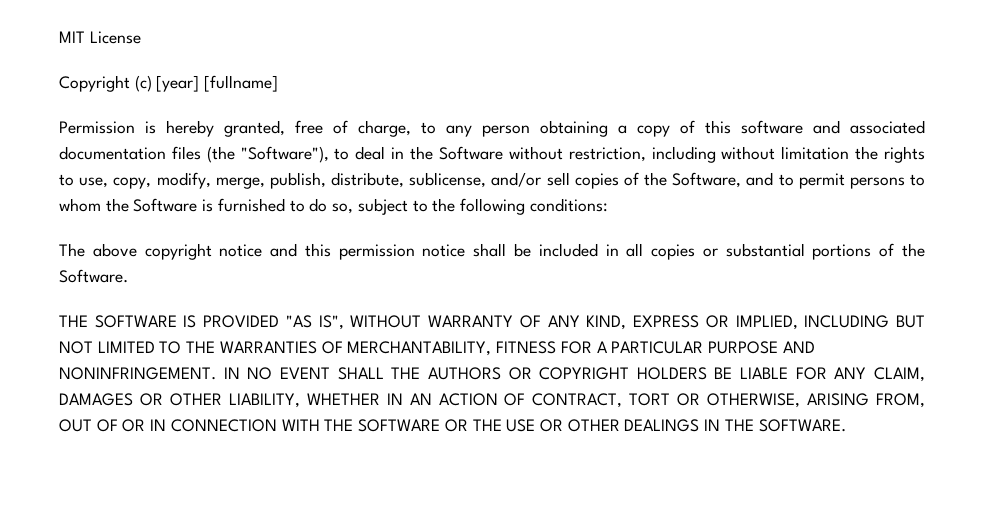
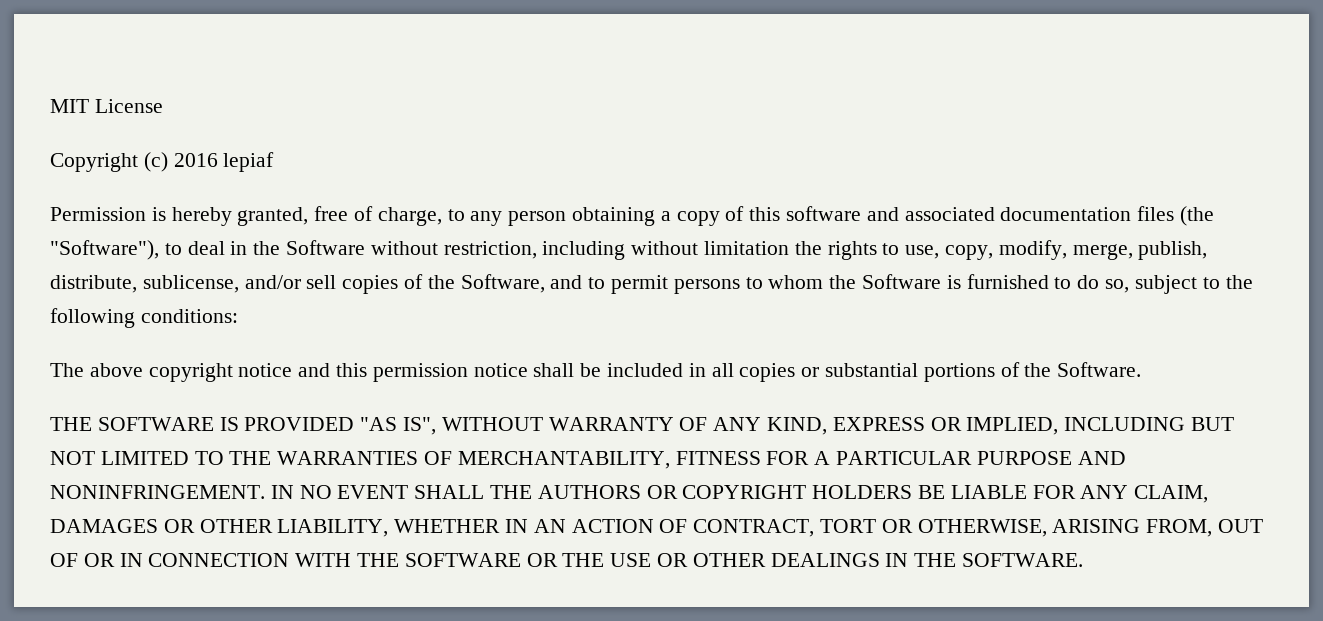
[156,75,279,92] [year] [fullname] -> [173,152,275,172] 2016 lepiaf

